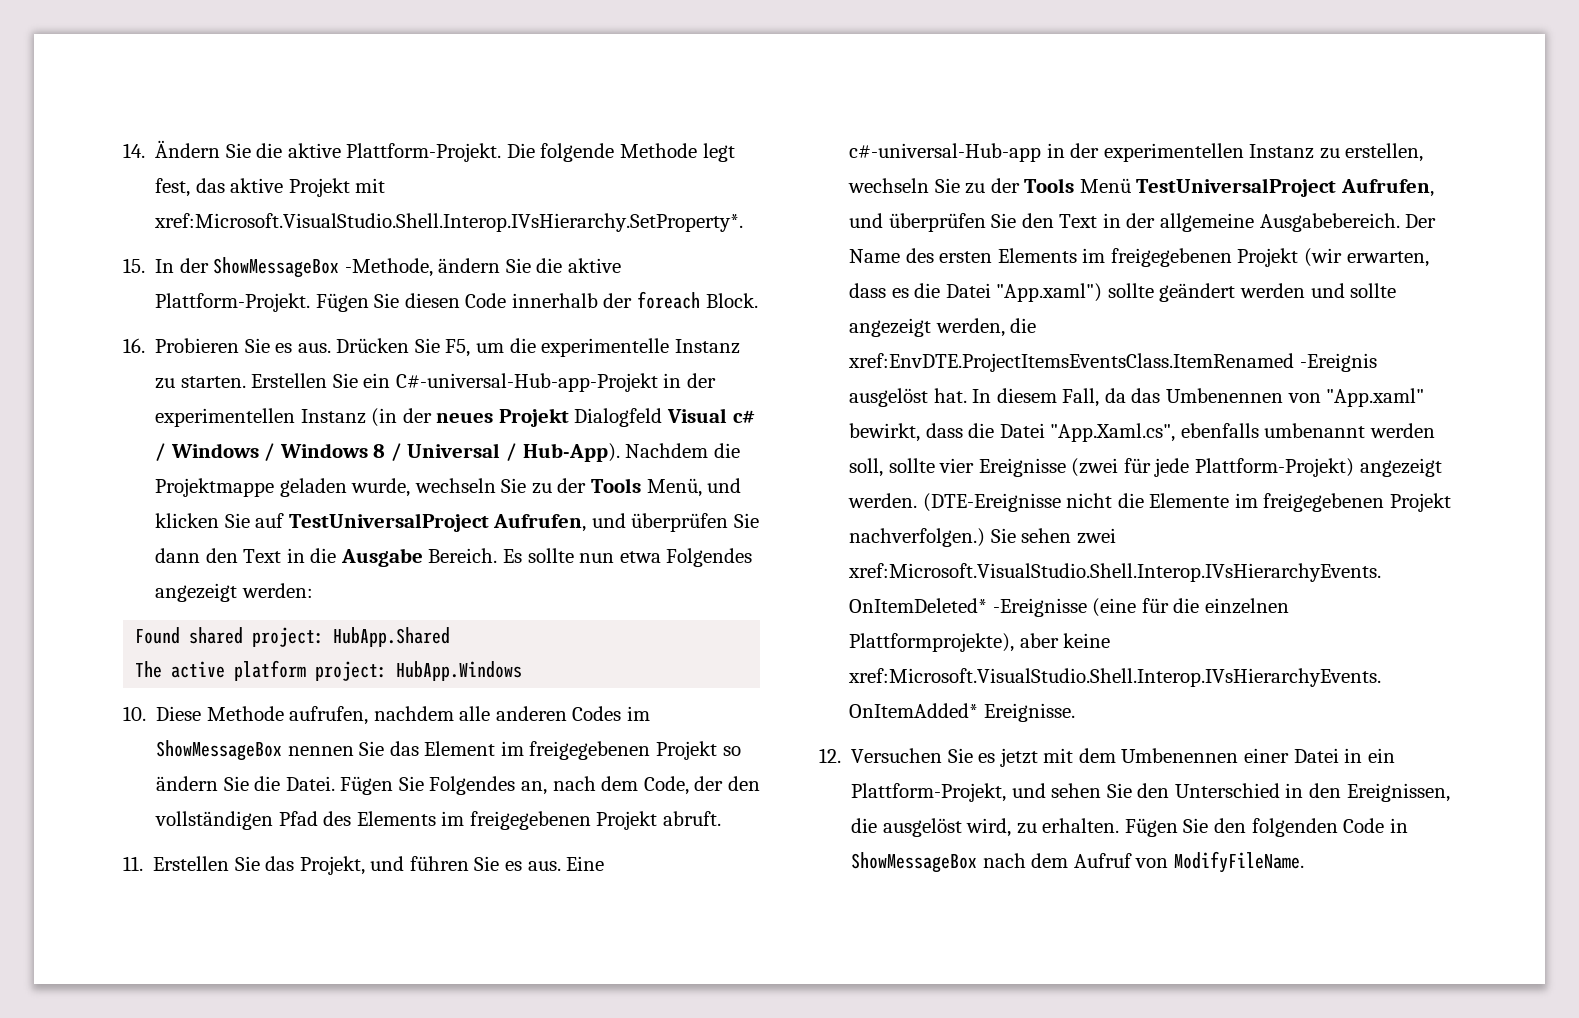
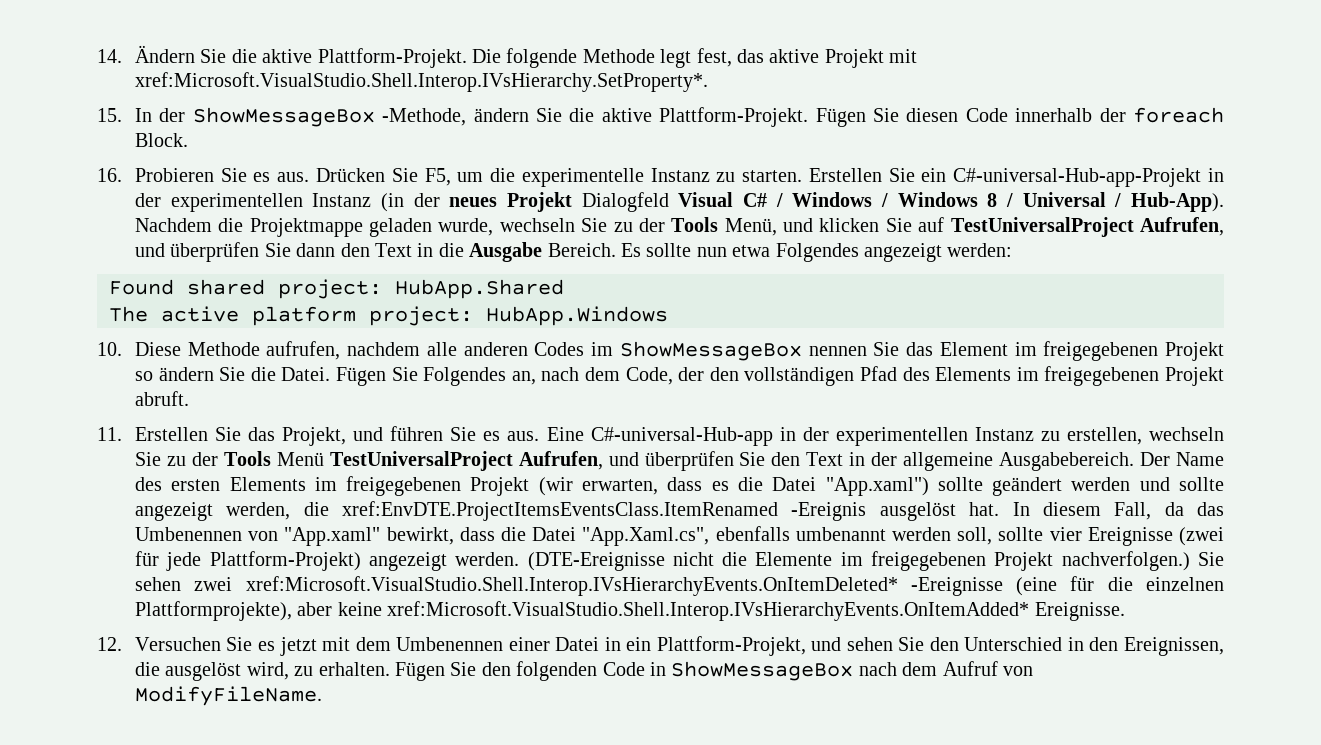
[732,410,755,423] c# -> [742,193,767,207] C#
[849,143,1042,162] c#-universal-Hub-app -> [590,427,773,446] C#-universal-Hub-app

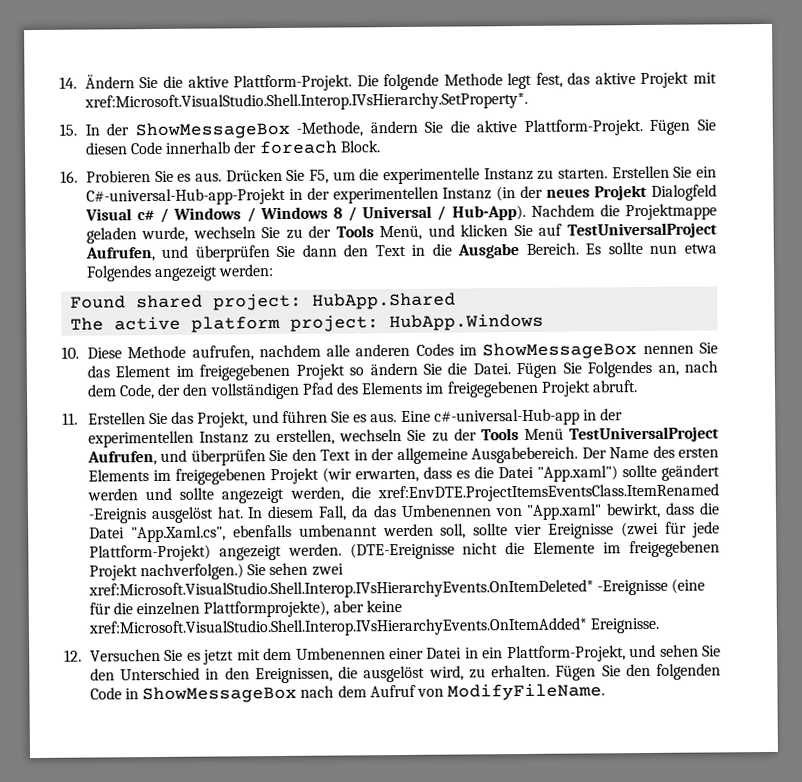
[742,193,767,207] C# -> [137,210,156,221] c#
[590,427,773,446] C#-universal-Hub-app -> [433,408,580,426] c#-universal-Hub-app

